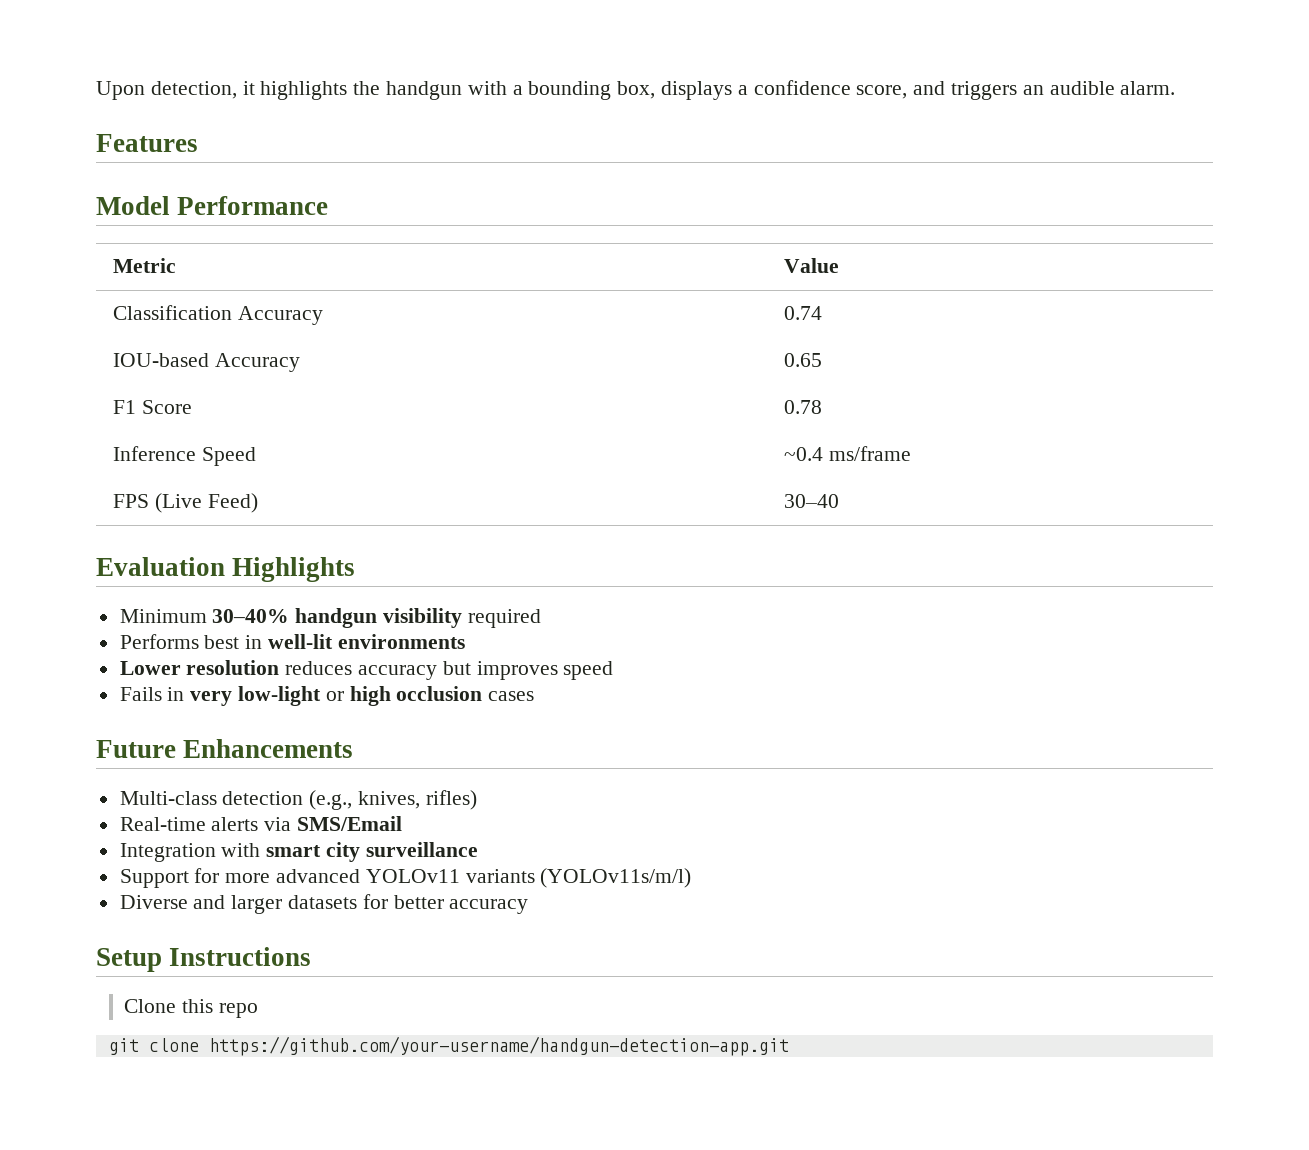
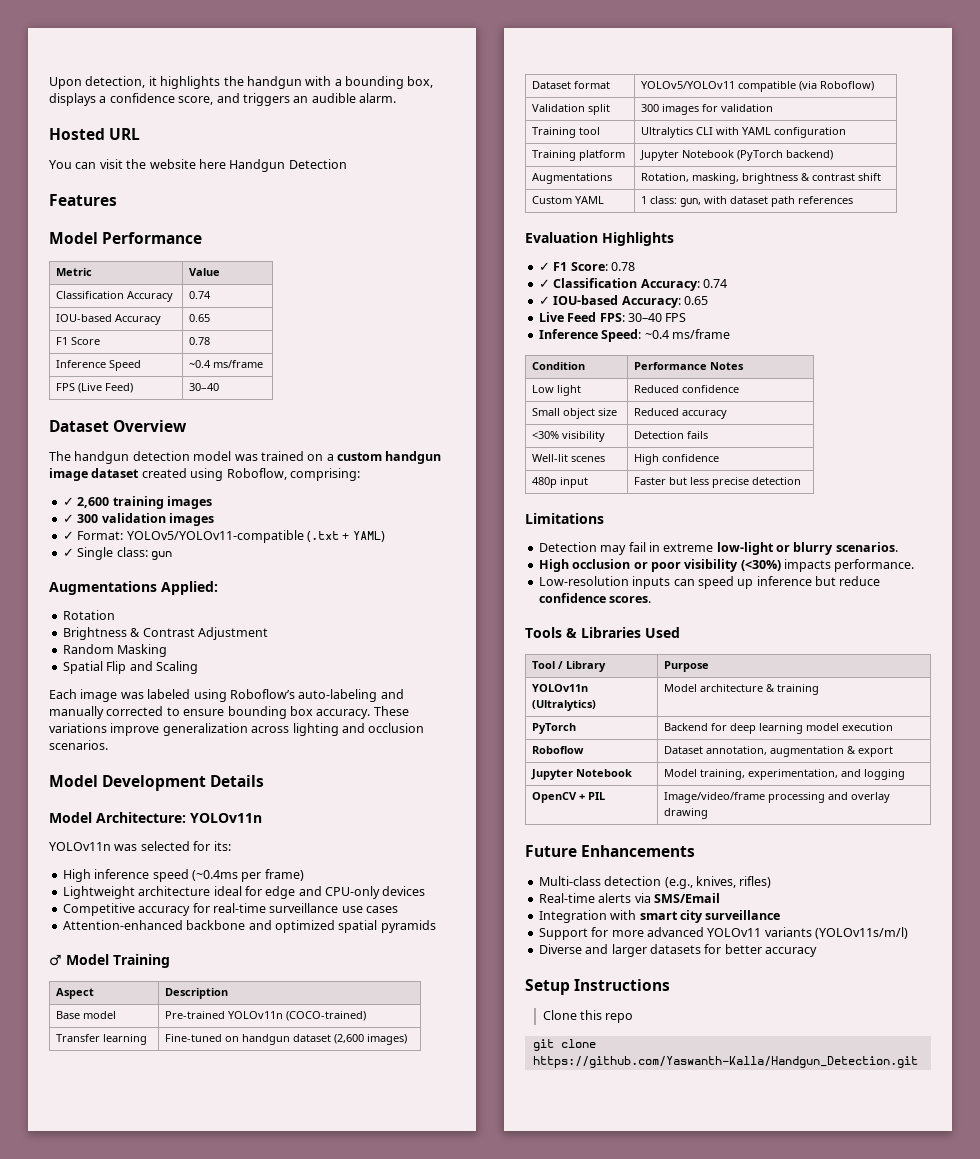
(1176, 88) none -> [49,128,141,140] [49,159,347,172] // Hosted URL // You can visit the website here Handgun Detection
[96,557,356,582] [119,608,541,628] [119,634,465,649] [119,660,614,680] [119,686,535,706] Evaluation Highlights // Minimum 30–40% handgun visibility required // Performs best in well-lit environments // Lower resolution reduces accuracy but improves speed // Fails in very low-light or high occlusion cases -> [49,420,188,432] [49,451,442,464] [49,468,360,481] [62,496,212,509] [62,513,214,526] [62,530,385,543] [62,547,172,560] [49,581,218,595] [62,610,115,620] [62,627,268,640] [62,644,168,657] [62,661,198,674] [49,689,404,702] [49,706,409,719] [49,723,425,736] [49,740,108,750] [49,775,265,791] [49,812,262,823] [49,841,231,851] [62,869,304,882] [62,886,426,899] [62,903,398,916] [62,920,436,933] [49,954,170,968] [56,988,95,999] [165,988,229,999] [56,1011,117,1019] [165,1011,367,1021] [56,1034,148,1045] [165,1034,408,1045] [532,81,611,89] [641,81,875,92] [532,104,611,115] [641,104,774,115] [532,127,601,138] [641,127,847,138] [532,150,626,161] [640,150,834,161] [532,173,613,184] [641,173,882,184] [532,196,605,204] [641,196,854,207] [525,232,674,246] [538,262,635,271] [538,278,727,291] [538,295,708,308] [538,312,687,322] [538,329,730,342] [532,362,586,370] [634,362,745,370] [532,385,582,396] [634,385,740,393] [532,408,618,419] [634,408,728,419] [532,431,606,442] [634,431,709,439] [532,454,606,462] [634,454,720,465] [532,477,589,488] [634,477,802,488] [525,513,604,524] [538,542,898,555] [538,559,915,572] [538,576,881,589] [538,593,652,603] [525,627,680,638] [532,661,607,672] [664,661,710,672] [532,684,589,692] [532,700,597,711] [664,684,820,695] [532,723,577,734] [664,723,894,734] [532,746,585,754] [664,746,894,757] [531,769,633,780] [664,769,906,780] [532,792,606,803] [664,792,891,803] [664,808,709,819] Dataset Overview // The handgun detection model was trained on a custom handgun image dataset created using Roboflow, comprising: // ✓ 2,600 training images // ✓ 300 validation images // ✓ Format: YOLOv5/YOLOv11-compatible (.txt + YAML) // ✓ Single class: gun // Augmentations Applied: // Rotation // Brightness & Contrast Adjustment // Random Masking // Spatial Flip and Scaling // Each image was labeled using Roboflow’s auto-labeling and manually corrected to ensure bounding box accuracy. These variations improve generalization across lighting and occlusion scenarios. // Model Development Details // Model Architecture: YOLOv11n // YOLOv11n was selected for its: // High inference speed (~0.4ms per frame) // Lightweight architecture ideal for edge and CPU-only devices // Competitive accuracy for real-time surveillance use cases // Attention-enhanced backbone and optimized spatial pyramids // ♂ Model Training // Aspect | Description // Base model | Pre-trained YOLOv11n (COCO-trained) // Transfer learning | Fine-tuned on handgun dataset (2,600 images) // Dataset format | YOLOv5/YOLOv11 compatible (via Roboflow) // Validation split | 300 images for validation // Training tool | Ultralytics CLI with YAML configuration // Training platform | Jupyter Notebook (PyTorch backend) // Augmentations | Rotation, masking, brightness & contrast shift // Custom YAML | 1 class: gun, with dataset path references // Evaluation Highlights // ✓ F1 Score: 0.78 // ✓ Classification Accuracy: 0.74 // ✓ IOU-based Accuracy: 0.65 // Live Feed FPS: 30–40 FPS // Inference Speed: ~0.4 ms/frame // Condition | Performance Notes // Low light | Reduced confidence // Small object size | Reduced accuracy // <30% visibility | Detection fails // Well-lit scenes | High confidence // 480p input | Faster but less precise detection // Limitations // Detection may fail in extreme low-light or blurry scenarios. // High occlusion or poor visibility (<30%) impacts performance. // Low-resolution inputs can speed up inference but reduce confidence scores. // Tools & Libraries Used // Tool / Library | Purpose // YOLOv11n (Ultralytics) | Model architecture & training // PyTorch | Backend for deep learning model execution // Roboflow | Dataset annotation, augmentation & export // Jupyter Notebook | Model training, experimentation, and logging // OpenCV + PIL | Image/video/frame processing and overlay drawing
[208,1036,789,1056] https://github.com/your-username/handgun-detection-app.git -> [532,1056,918,1068] https://github.com/Yaswanth-Kalla/Handgun_Detection.git

